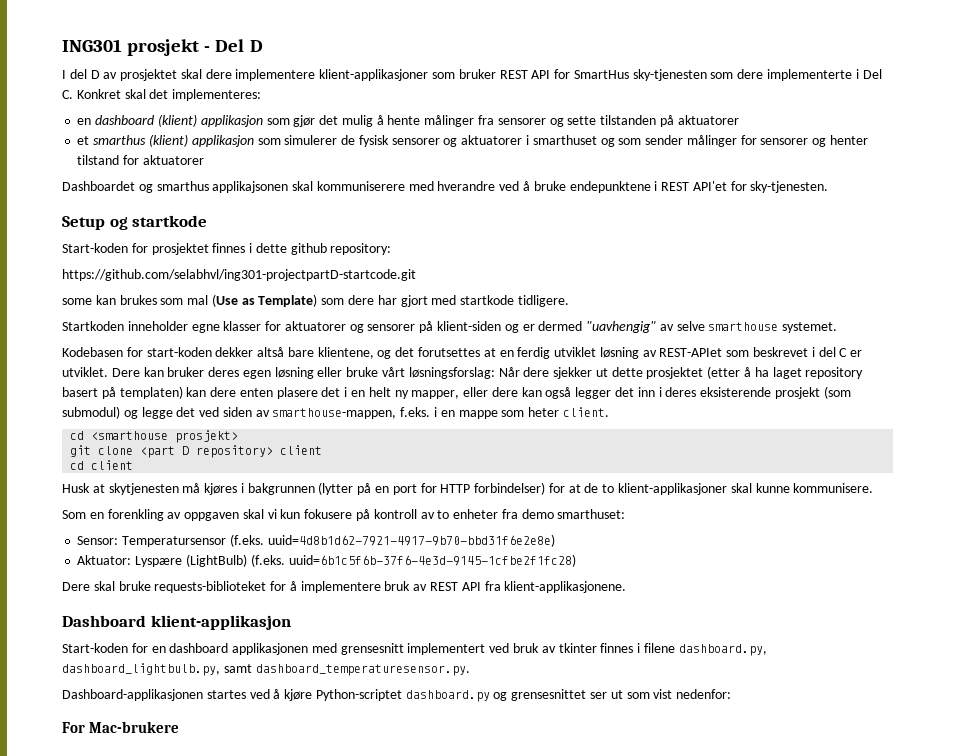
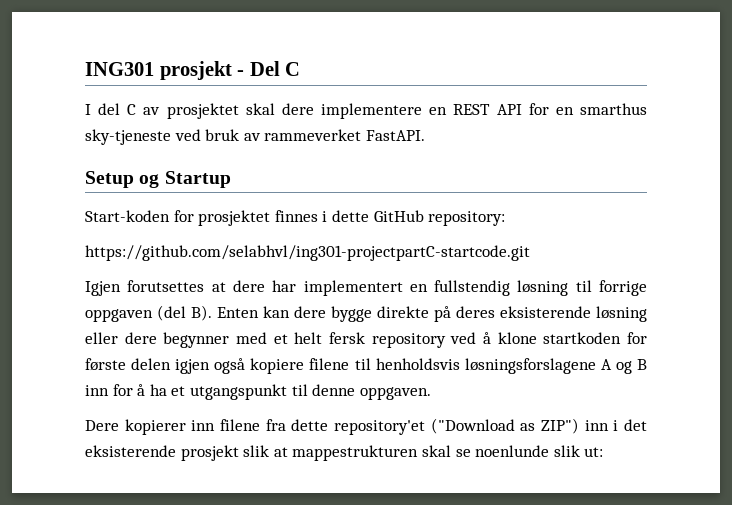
[249,40,263,52] D -> [285,62,301,76] C
[90,70,100,79] D -> [127,104,137,115] C
[319,69,882,81] [62,89,262,101] [77,114,739,127] [77,134,868,147] [77,155,204,165] [62,181,829,193] klient-applikasjoner som bruker REST API for SmartHus sky-tjenesten som dere implementerte i Del C. Konkret skal det implementeres: // en dashboard (klient) applikasjon som gjør det mulig å hente målinger fra sensorer og sette tilstanden på aktuatorer // et smarthus (klient) applikasjon som simulerer de fysisk sensorer og aktuatorer i smarthuset og som sender målinger for sensorer og henter tilstand for aktuatorer // Dashboardet og smarthus applikajsonen skal kommuniserere med hverandre ved å bruke endepunktene i REST API'et for sky-tjenesten. -> [429,103,647,115] [85,129,425,145] en REST API for en smarthus sky-tjeneste ved bruk av rammeverket FastAPI.
[132,215,208,227] startkode -> [164,171,231,188] Startup
[290,243,327,255] github -> [373,210,424,222] GitHub
[62,269,416,281] [62,294,569,307] [62,321,838,333] [62,347,863,359] [62,366,864,379] [62,386,635,399] https://github.com/selabhvl/ing301-projectpartD-startcode.git // some kan brukes som mal (Use as Template) som dere har gjort med startkode tidligere. // Startkoden inneholder egne klasser for aktuatorer og sensorer på klient-siden og er dermed "uavhengig" av selve smarthouse systemet. // Kodebasen for start-koden dekker altså bare klientene, og det forutsettes at en ferdig utviklet løsning av REST-APIet som beskrevet i del C er utviklet. Dere kan bruker deres egen løsning eller bruke vårt løsningsforslag: Når dere sjekker ut dette prosjektet (etter å ha laget repository basert på templaten) kan dere enten plasere det i en helt ny mapper, eller dere kan også legger det -> [85,245,530,261] [85,280,648,296] [85,305,647,322] [85,332,647,348] [85,358,647,374] [85,384,431,400] [85,418,579,435] https://github.com/selabhvl/ing301-projectpartC-startcode.git // Igjen forutsettes at dere har implementert en fullstendig løsning til forrige oppgaven (del B). Enten kan dere bygge direkte på deres eksisterende løsning eller dere begynner med et helt fersk repository ved å klone startkoden for første delen igjen også kopiere filene til henholdsvis løsningsforslagene A og B inn for å ha et utgangspunkt til denne oppgaven. // Dere kopierer inn filene fra dette repository'et ("Download as ZIP")
[665,387,697,397] deres -> [624,419,647,431] det
[823,386,851,399] [62,406,609,419] [70,430,239,443] [70,445,323,458] [70,460,134,470] [62,482,874,495] [62,509,626,521] [77,534,555,547] [77,554,576,567] [62,581,627,593] [62,615,291,630] [62,643,767,656] [62,663,470,676] [62,689,732,702] [62,721,180,733] (som submodul) og legge det ved siden av smarthouse-mappen, f.eks. i en mappe som heter client. // cd <smarthouse prosjekt> // git clone <part D repository> client // cd client // Husk at skytjenesten må kjøres i bakgrunnen (lytter på en port for HTTP forbindelser) for at de to klient-applikasjoner skal kunne kommunisere. // Som en forenkling av oppgaven skal vi kun fokusere på kontroll av to enheter fra demo smarthuset: // Sensor: Temperatursensor (f.eks. uuid=4d8b1d62-7921-4917-9b70-bbd31f6e2e8e) // Aktuator: Lyspære (LightBulb) (f.eks. uuid=6b1c5f6b-37f6-4e3d-9145-1cfbe2f1fc28) // Dere skal bruke requests-biblioteket for å implementere bruk av REST API fra klient-applikasjonene. // Dashboard klient-applikasjon // Start-koden for en dashboard applikasjonen med grensesnitt implementert ved bruk av tkinter finnes i filene dashboard.py, dashboard_lightbulb.py, samt dashboard_temperaturesensor.py. // Dashboard-applikasjonen startes ved å kjøre Python-scriptet dashboard.py og grensesnittet ser ut som vist nedenfor: // For Mac-brukere -> [243,445,604,461] slik at mappestrukturen skal se noenlunde slik ut:

